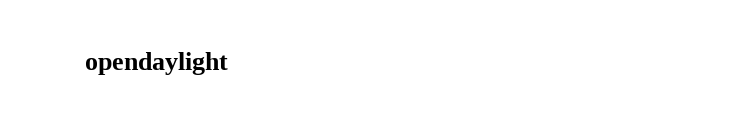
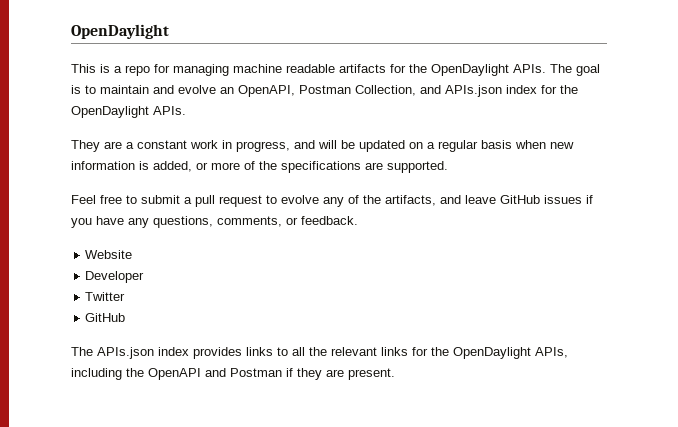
[85,52,228,75] opendaylight -> [71,24,169,39] [71,64,600,76] [71,85,578,97] [71,106,186,118] [71,140,574,152] [71,161,448,173] [71,195,593,207] [71,216,358,228] [85,250,133,259] [85,271,145,283] [85,292,126,301] [85,313,126,322] [71,347,568,359] [71,368,395,380] OpenDaylight // This is a repo for managing machine readable artifacts for the OpenDaylight APIs. The goal is to maintain and evolve an OpenAPI, Postman Collection, and APIs.json index for the OpenDaylight APIs. // They are a constant work in progress, and will be updated on a regular basis when new information is added, or more of the specifications are supported. // Feel free to submit a pull request to evolve any of the artifacts, and leave GitHub issues if you have any questions, comments, or feedback. // Website // Developer // Twitter // GitHub // The APIs.json index provides links to all the relevant links for the OpenDaylight APIs, including the OpenAPI and Postman if they are present.

